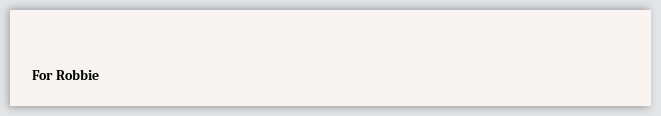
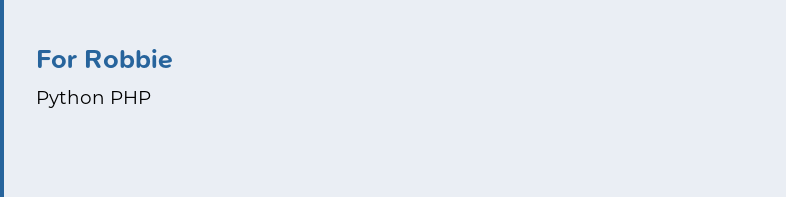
(99, 74) none -> [36,90,151,108] // Python PHP

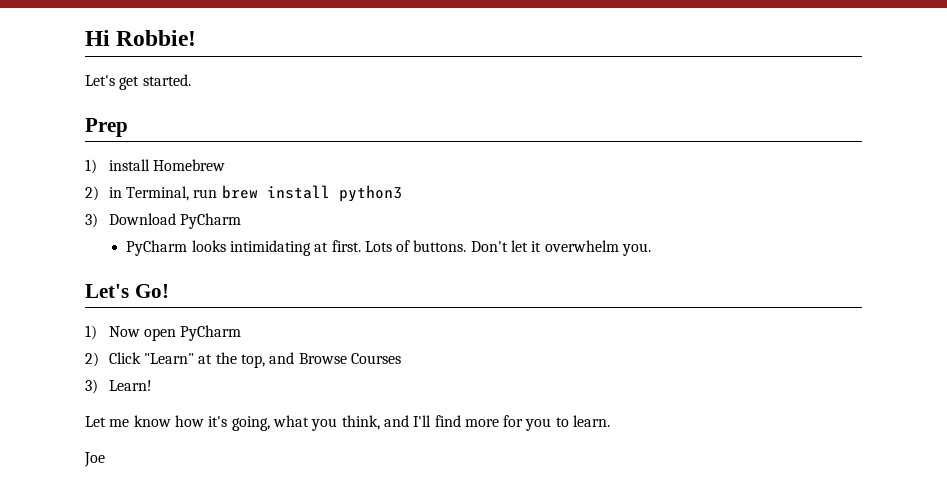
[36,49,174,69] [36,90,151,108] For Robbie // Python PHP -> [85,30,197,46] [85,74,191,90] [85,118,128,137] [85,159,225,174] [85,185,402,202] [85,213,241,229] [126,240,652,256] [85,284,169,298] [85,325,242,341] [85,352,401,368] [85,379,152,394] [85,415,611,431] [84,452,105,467] Hi Robbie! // Let's get started. // Prep // 1) install Homebrew // 2) in Terminal, run brew install python3 // 3) Download PyCharm // PyCharm looks intimidating at first. Lots of buttons. Don't let it overwhelm you. // Let's Go! // 1) Now open PyCharm // 2) Click "Learn" at the top, and Browse Courses // 3) Learn! // Let me know how it's going, what you think, and I'll find more for you to learn. // Joe

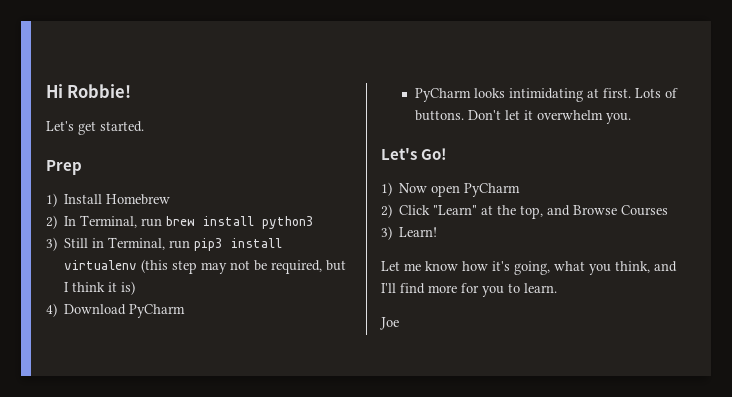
[108,159,150,171] install -> [64,194,103,204] Install
[108,187,122,198] in -> [64,216,77,226] In
(98, 220) none -> [64,237,283,251] [64,259,347,274] [64,281,136,295] [46,303,57,317] Still in Terminal, run pip3 install virtualenv (this step may not be required, but I think it is) // 4)

